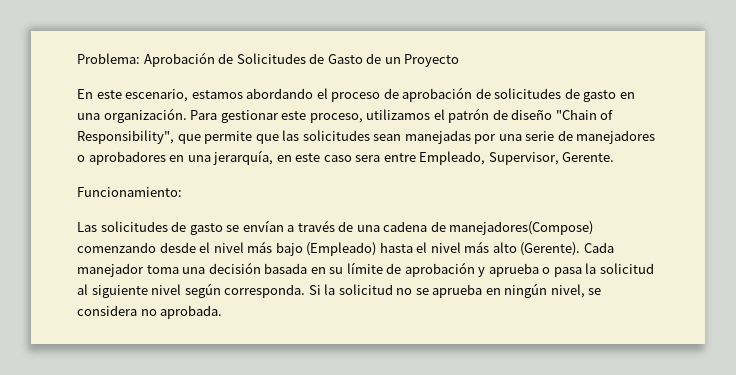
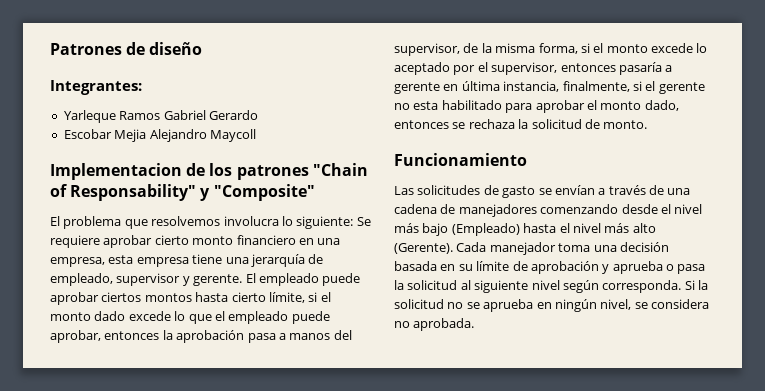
[77,52,460,67] [77,87,635,102] [77,108,614,123] [77,130,656,144] [77,150,615,165] [77,187,182,197] Problema: Aprobación de Solicitudes de Gasto de un Proyecto // En este escenario, estamos abordando el proceso de aprobación de solicitudes de gasto en una organización. Para gestionar este proceso, utilizamos el patrón de diseño "Chain of Responsibility", que permite que las solicitudes sean manejadas por una serie de manejadores o aprobadores en una jerarquía, en este caso sera entre Empleado, Supervisor, Gerente. // Funcionamiento: -> [50,42,203,55] [50,80,142,95] [63,110,258,123] [63,129,256,142] [50,163,368,180] [50,184,315,201] [50,216,371,229] [50,235,341,248] [50,254,324,267] [50,273,361,286] [50,292,331,305] [50,311,330,324] [50,330,352,343] [394,43,708,56] [394,62,673,75] [394,81,705,94] [394,100,679,113] [394,119,648,129] [394,153,527,166] Patrones de diseño // Integrantes: // Yarleque Ramos Gabriel Gerardo // Escobar Mejia Alejandro Maycoll // Implementacion de los patrones "Chain of Responsability" y "Composite" // El problema que resolvemos involucra lo siguiente: Se requiere aprobar cierto monto financiero en una empresa, esta empresa tiene una jerarquía de empleado, supervisor y gerente. El empleado puede aprobar ciertos montos hasta cierto límite, si el monto dado excede lo que el empleado puede aprobar, entonces la aprobación pasa a manos del supervisor, de la misma forma, si el monto excede lo aceptado por el supervisor, entonces pasaría a gerente en última instancia, finalmente, si el gerente no esta habilitado para aprobar el monto dado, entonces se rechaza la solicitud de monto. // Funcionamiento
[449,221,594,235] manejadores(Compose) -> [458,204,537,217] manejadores

